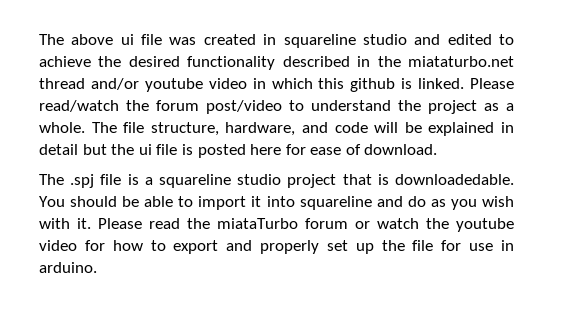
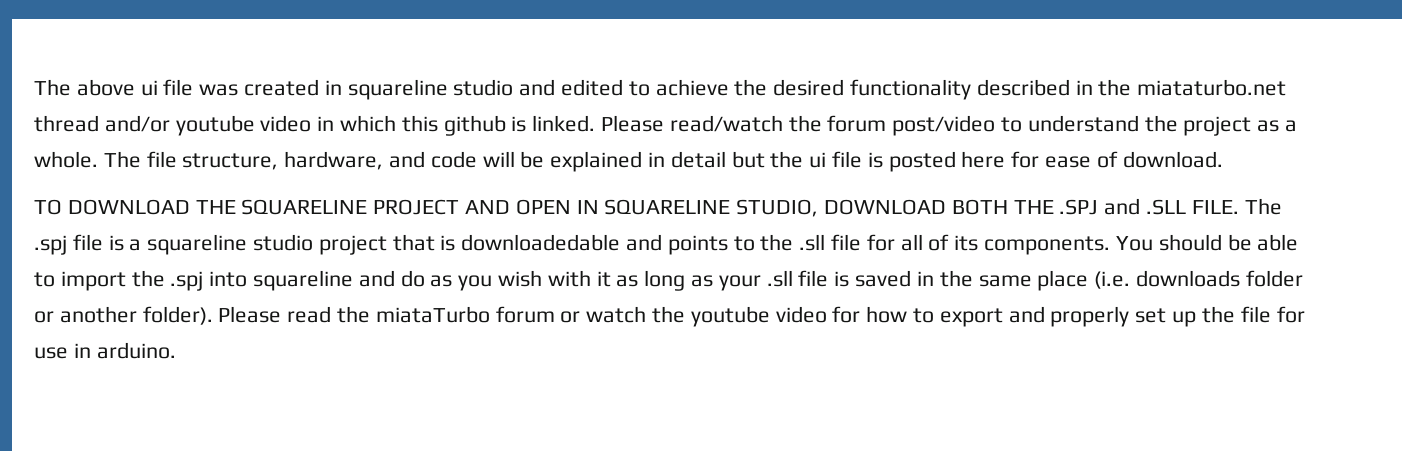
(438, 149) none -> [34,198,1239,217] TO DOWNLOAD THE SQUARELINE PROJECT AND OPEN IN SQUARELINE STUDIO, DOWNLOAD BOTH THE .SPJ and .SLL FILE.
[394,174,514,185] downloadedable. -> [461,234,1111,255] downloadedable and points to the .sll file for all of its components.
[251,196,262,207] it -> [131,270,204,291] the .spj
[77,218,91,229] it. -> [596,270,1303,291] [34,306,213,325] it as long as your .sll file is saved in the same place (i.e. downloads folder or another folder).

